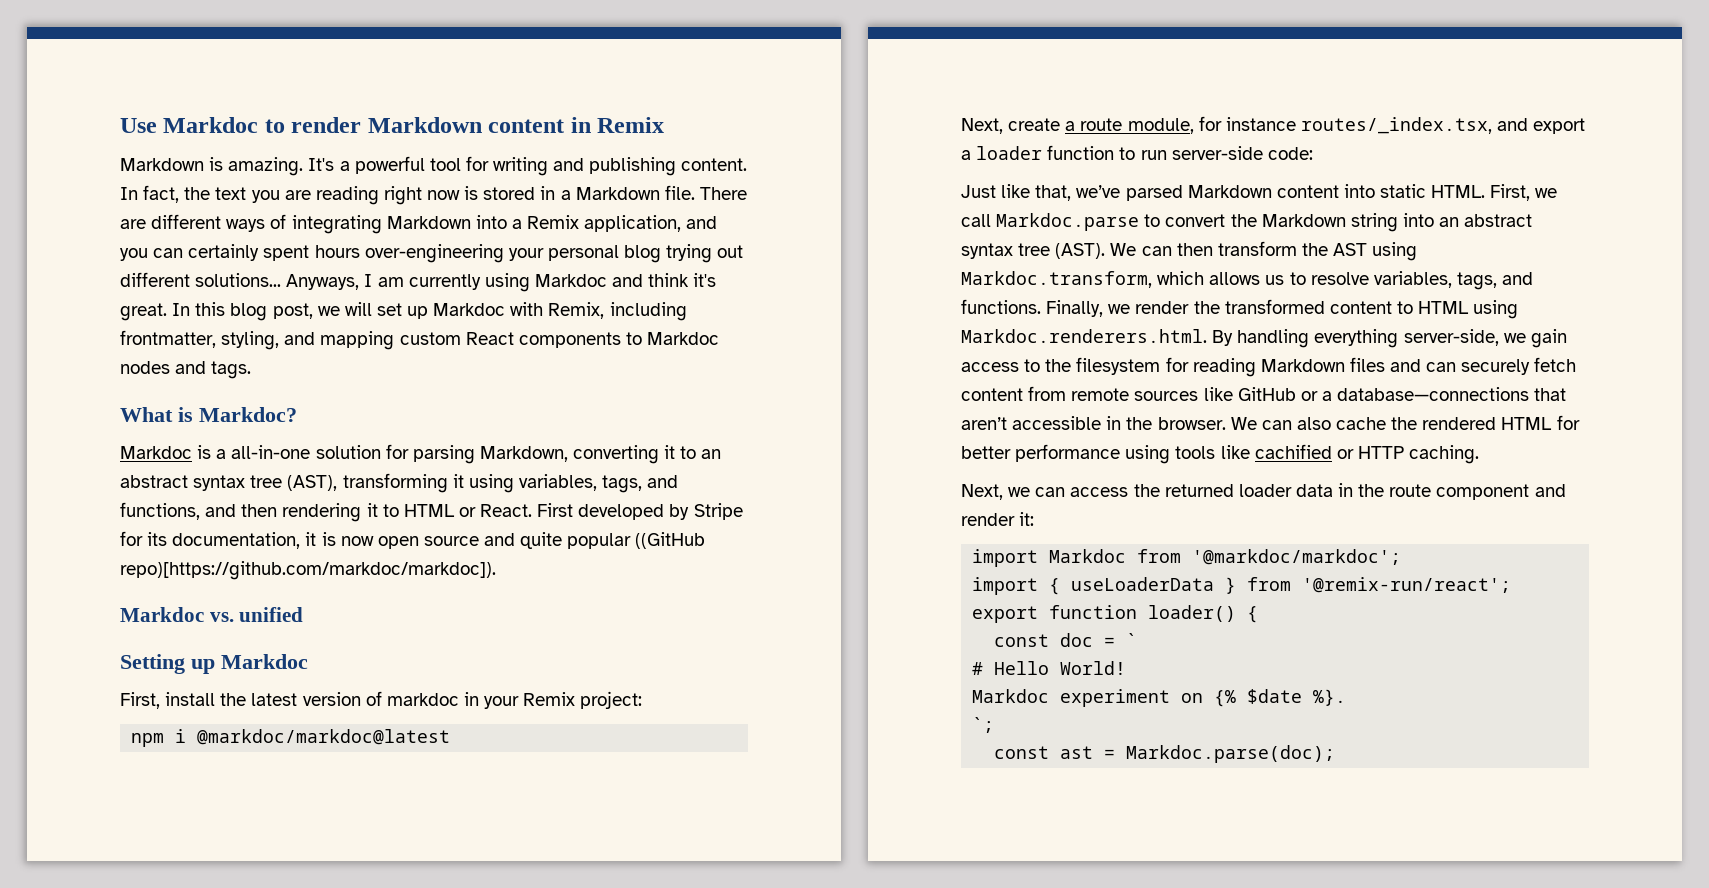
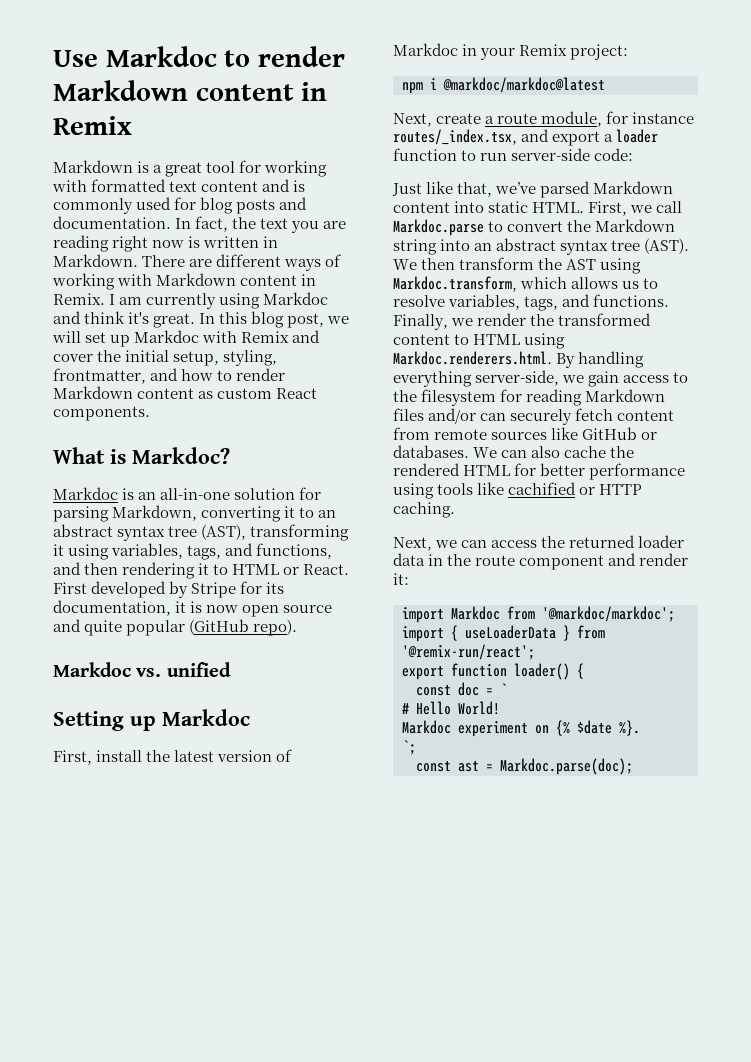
[228,156,748,176] amazing. It's a powerful tool for writing and publishing content. -> [153,160,328,177] [52,179,306,192] [53,197,308,214] [53,216,171,229] a great tool for working with formatted text content and is commonly used for blog posts and documentation.
[483,185,695,200] stored in a Markdown file. -> [203,236,279,248] [53,254,138,267] written in Markdown.
[291,215,718,234] [120,244,744,263] [120,272,360,290] integrating Markdown into a Remix application, and you can certainly spent hours over-engineering your personal blog trying out different solutions... Anyways, -> [52,273,317,290] [53,293,105,305] working with Markdown content in Remix.
[548,302,687,321] [120,330,720,350] [120,361,252,379] Remix, including frontmatter, styling, and mapping custom React components to Markdoc nodes and tags. -> [241,330,321,343] [53,350,278,366] [53,368,286,384] [53,386,318,399] [53,406,150,421] Remix and cover the initial setup, styling, frontmatter, and how to render Markdown content as custom React components.
[216,449,227,459] a -> [138,492,157,500] an
[635,532,706,549] [120,561,496,580] ((GitHub repo)[https://github.com/markdoc/markdoc]). -> [189,619,298,636] (GitHub repo).
[386,693,459,706] markdoc -> [393,43,458,56] Markdoc
[1141,246,1172,256] can -> (417, 264) none
[1390,359,1422,372] and -> [428,408,477,424] and/or
[1321,387,1567,401] [961,416,1226,430] a database—connections that aren’t accessible in the browser. -> [393,445,469,458] databases.

